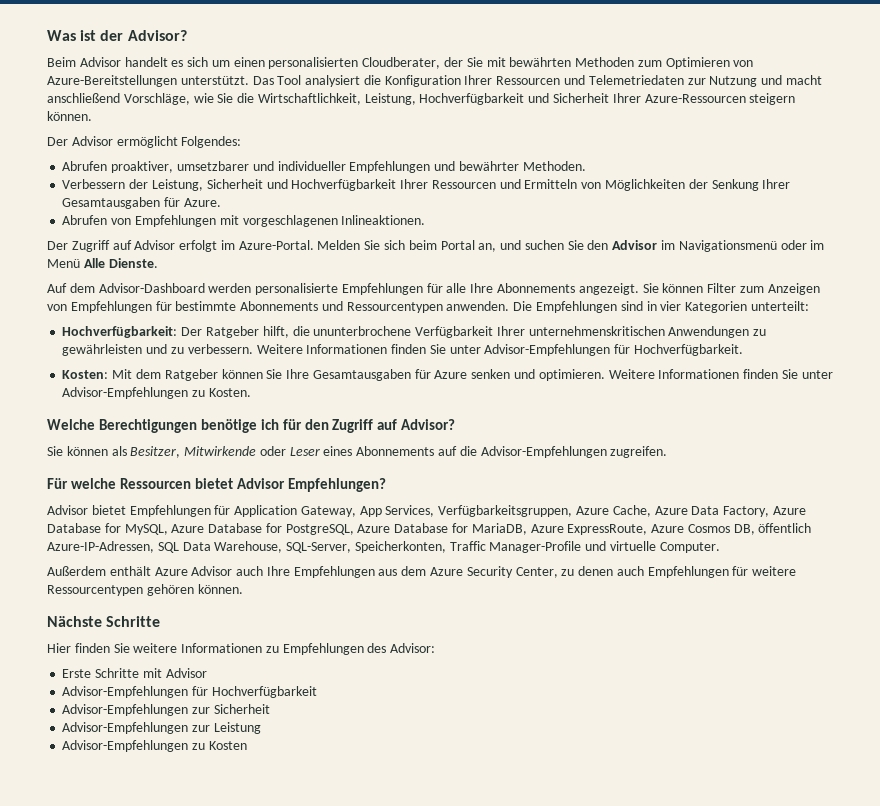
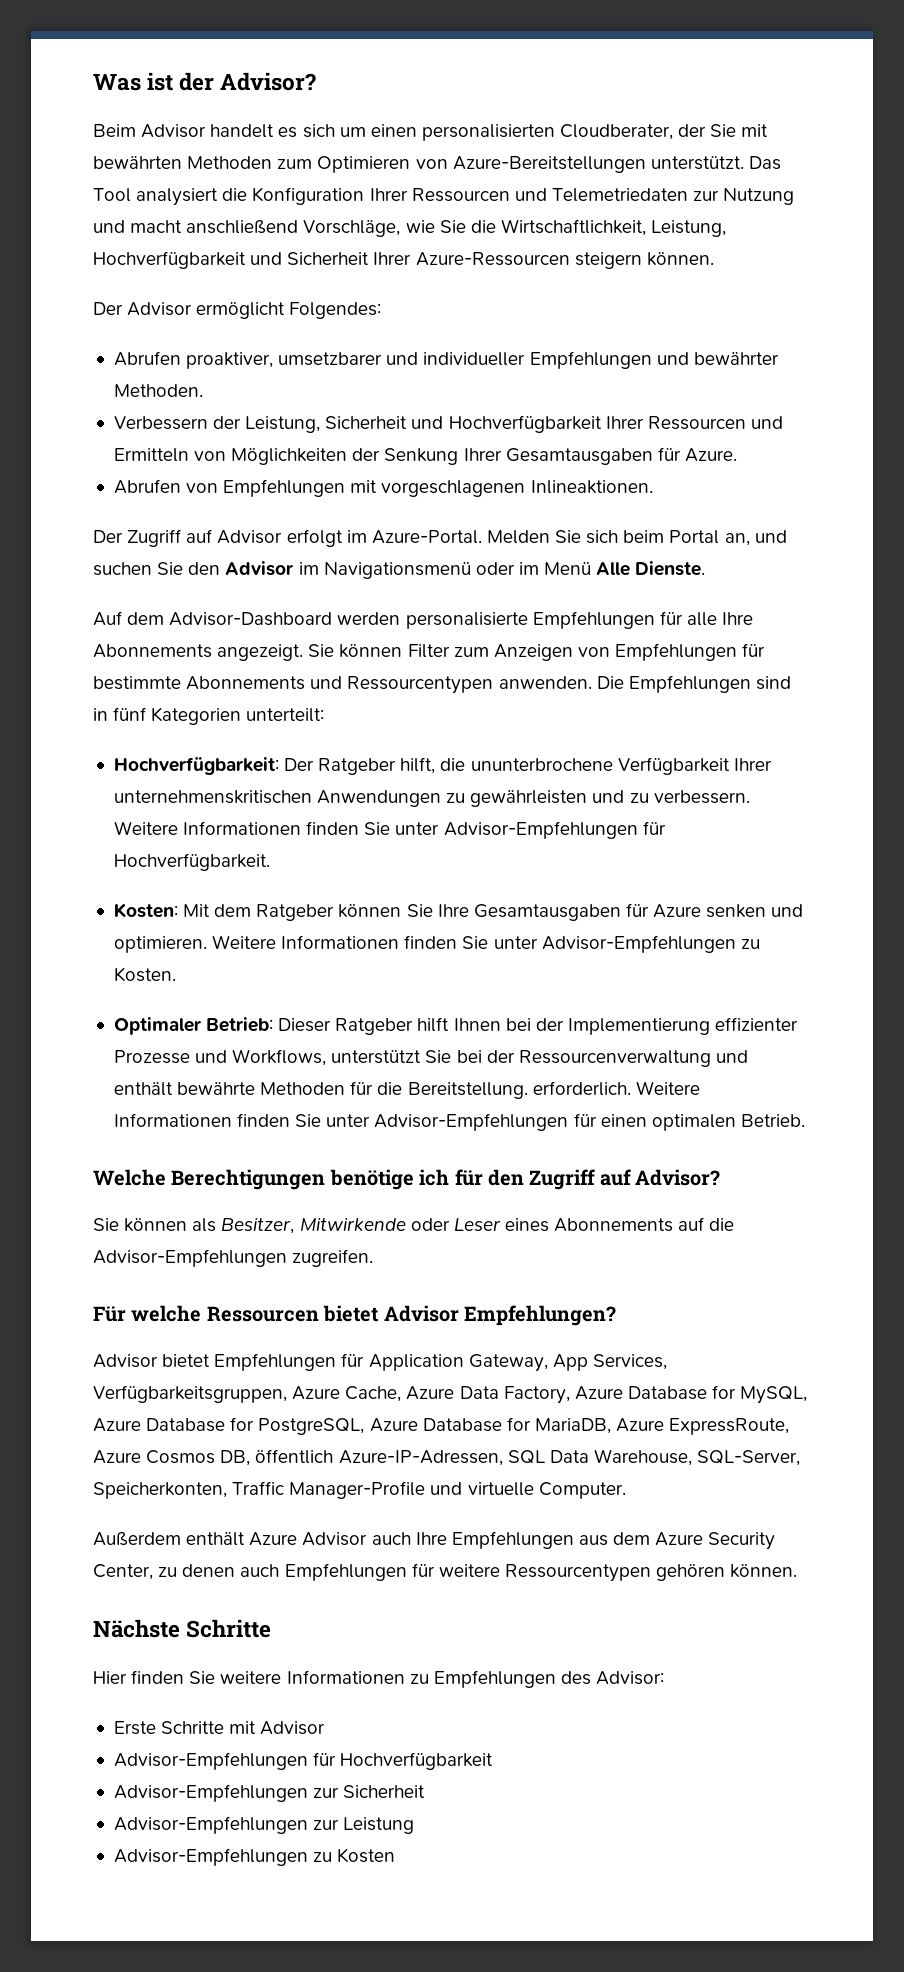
[660,301,682,311] vier -> [113,707,147,721] fünf
(251, 392) none -> [113,1017,799,1035] [113,1049,748,1067] [113,1081,700,1099] [113,1113,805,1131] // Optimaler Betrieb: Dieser Ratgeber hilft Ihnen bei der Implementierung effizienter Prozesse und Workflows, unterstützt Sie bei der Ressourcenverwaltung und enthält bewährte Methoden für die Bereitstellung. erforderlich. Weitere Informationen finden Sie unter Advisor-Empfehlungen für einen optimalen Betrieb.

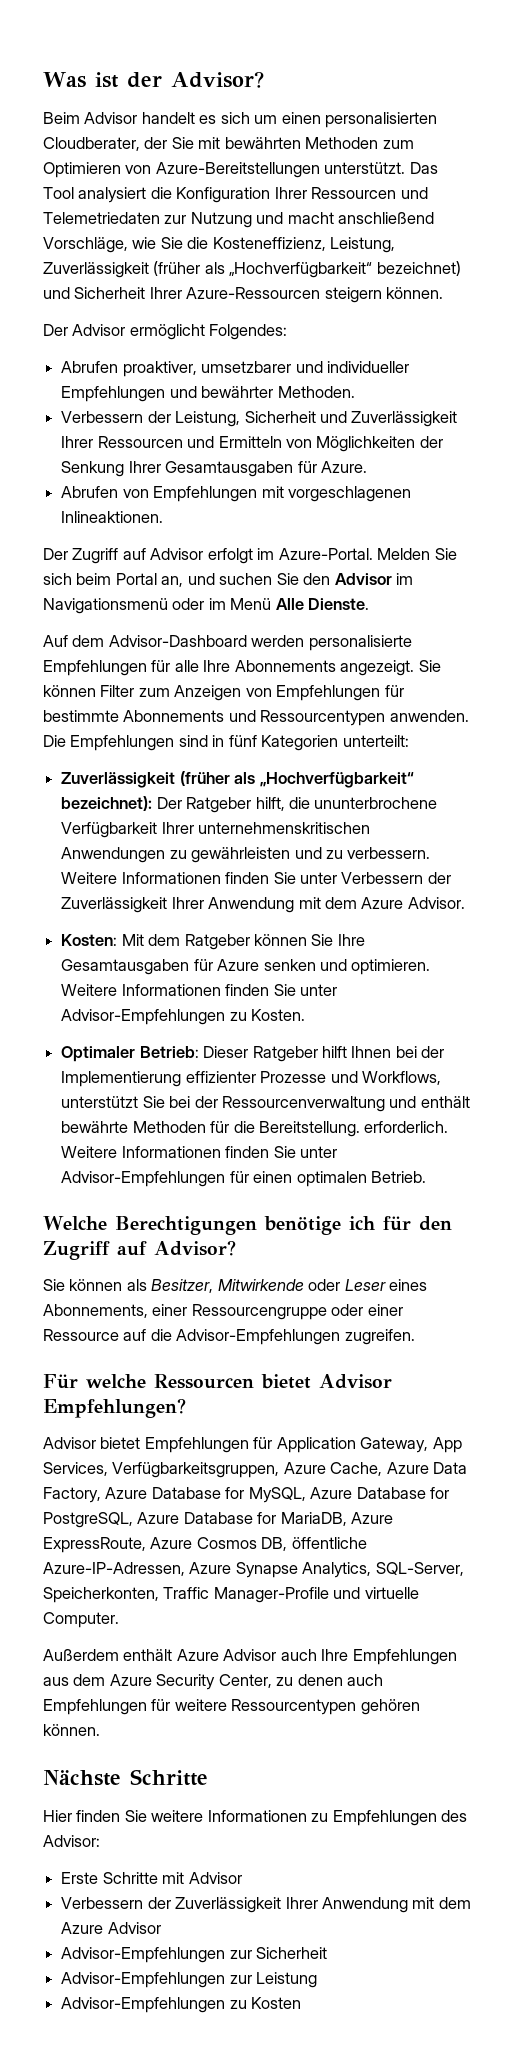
[500,219,727,237] [93,251,246,269] Wirtschaftlichkeit, Leistung, Hochverfügbarkeit -> [212,237,396,253] [43,261,461,278] Kosteneffizienz, Leistung, Zuverlässigkeit (früher als „Hochverfügbarkeit“ bezeichnet)
[448,415,602,433] Hochverfügbarkeit -> [351,411,458,427] Zuverlässigkeit
[113,757,279,775] Hochverfügbarkeit: -> [61,771,414,788] [61,796,153,811] Zuverlässigkeit (früher als „Hochverfügbarkeit“ bezeichnet):
[443,821,666,839] [113,853,270,871] Advisor-Empfehlungen für Hochverfügbarkeit. -> [341,872,451,884] [61,897,465,913] Verbessern der Zuverlässigkeit Ihrer Anwendung mit dem Azure Advisor.
[554,1218,674,1232] Abonnements -> [43,1304,403,1320] [43,1329,119,1341] Abonnements, einer Ressourcengruppe oder einer Ressource
[255,1449,692,1466] öffentlich Azure-IP-Adressen, SQL Data Warehouse, -> [291,1537,367,1549] [43,1562,372,1578] öffentliche Azure-IP-Adressen, Azure Synapse Analytics,
[113,1752,494,1770] Advisor-Empfehlungen für Hochverfügbarkeit -> [61,1897,471,1913] [61,1922,161,1934] Verbessern der Zuverlässigkeit Ihrer Anwendung mit dem Azure Advisor

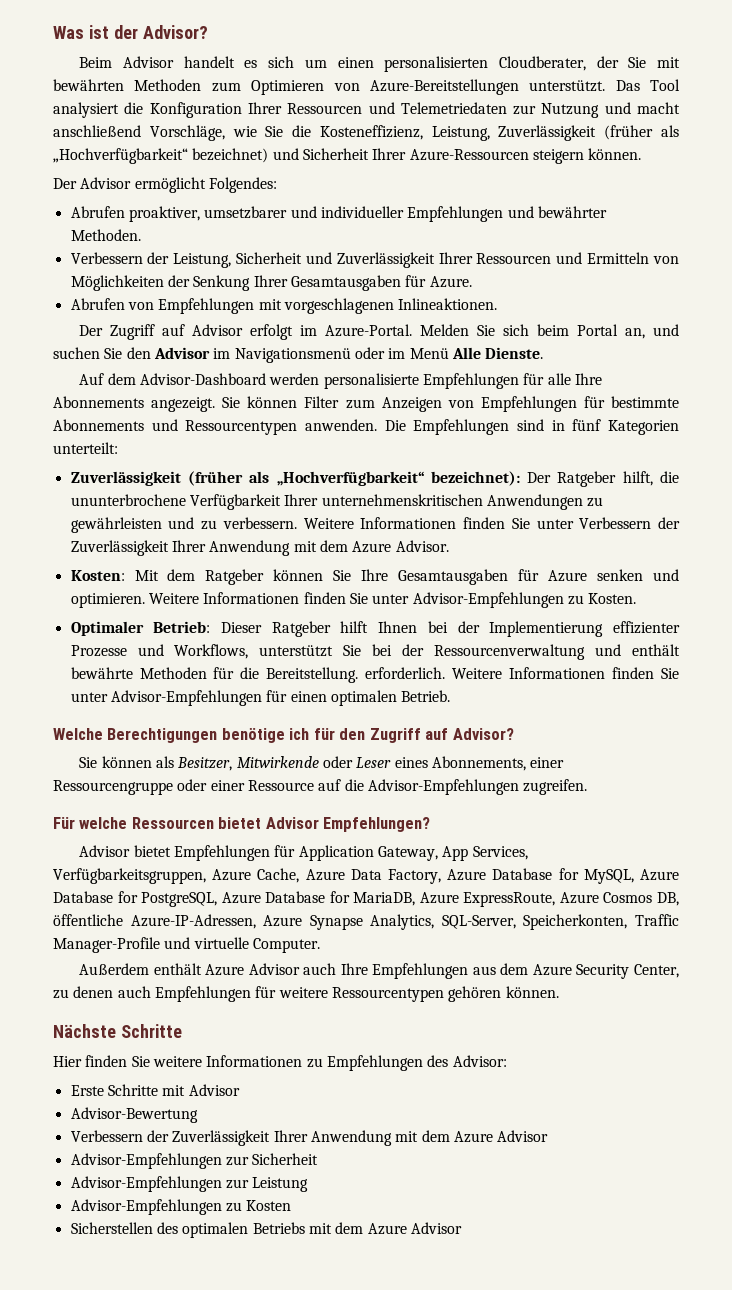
(242, 1878) none -> [70,1107,198,1123] // Advisor-Bewertung
(302, 2003) none -> [70,1222,462,1238] // Sicherstellen des optimalen Betriebs mit dem Azure Advisor

